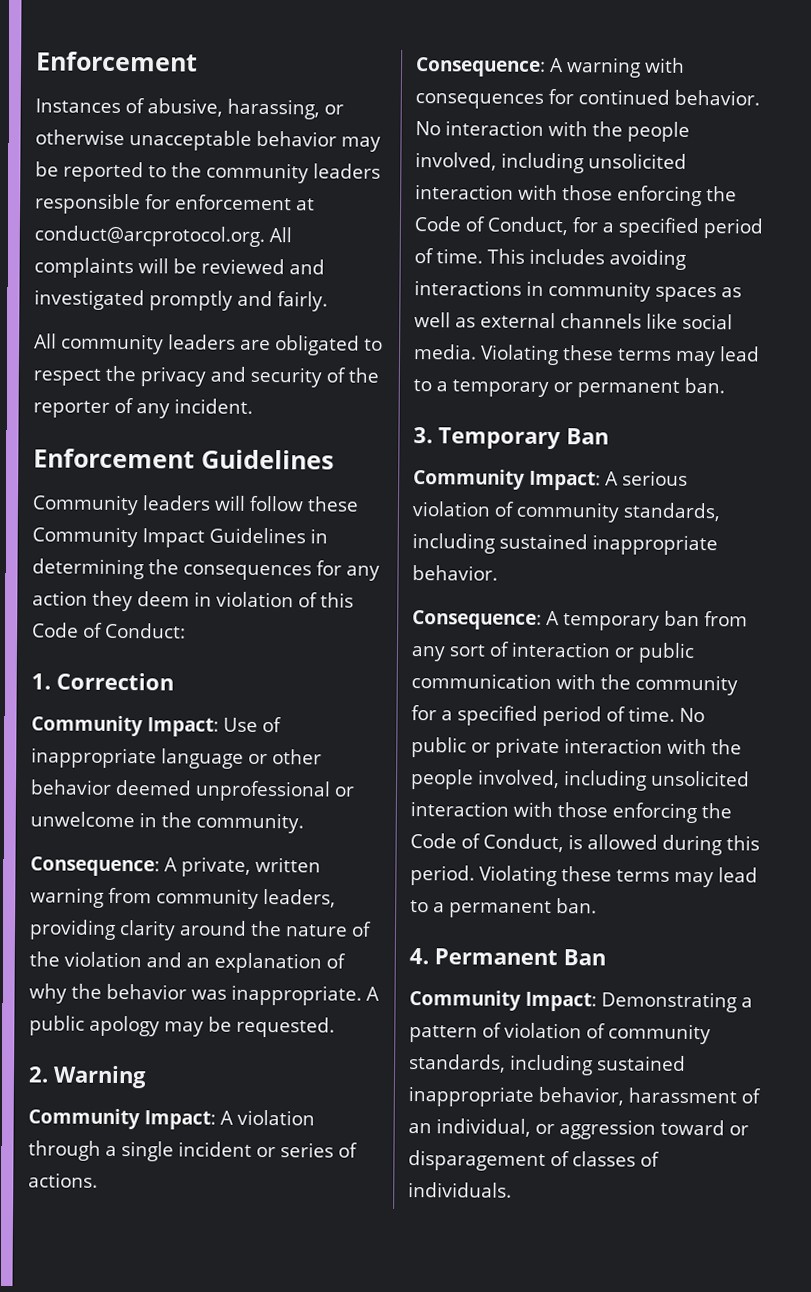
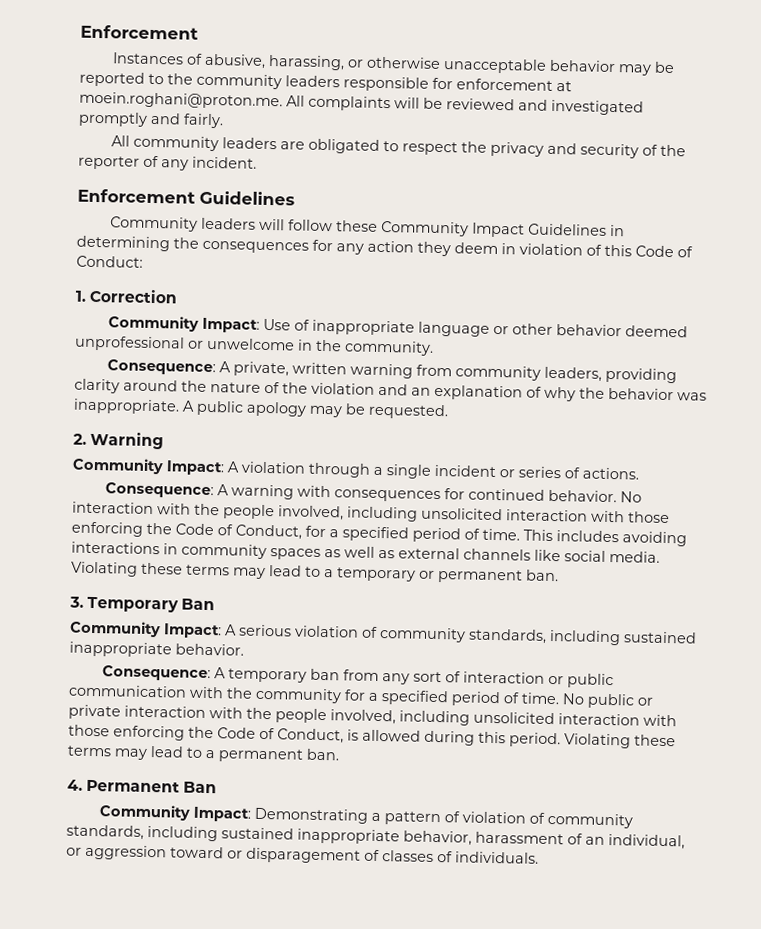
[34,225,265,248] conduct@arcprotocol.org. -> [79,91,283,110] moein.roghani@proton.me.

